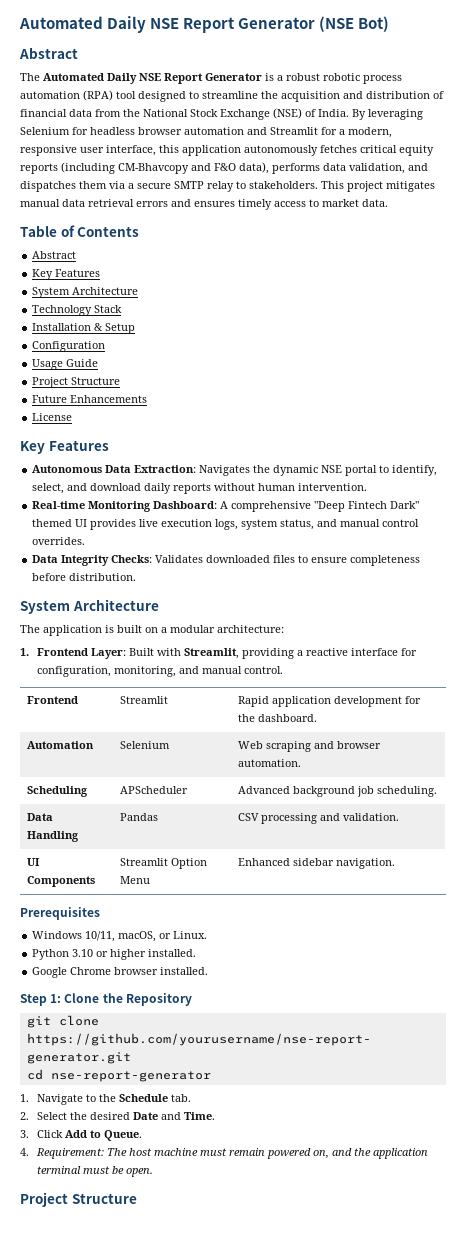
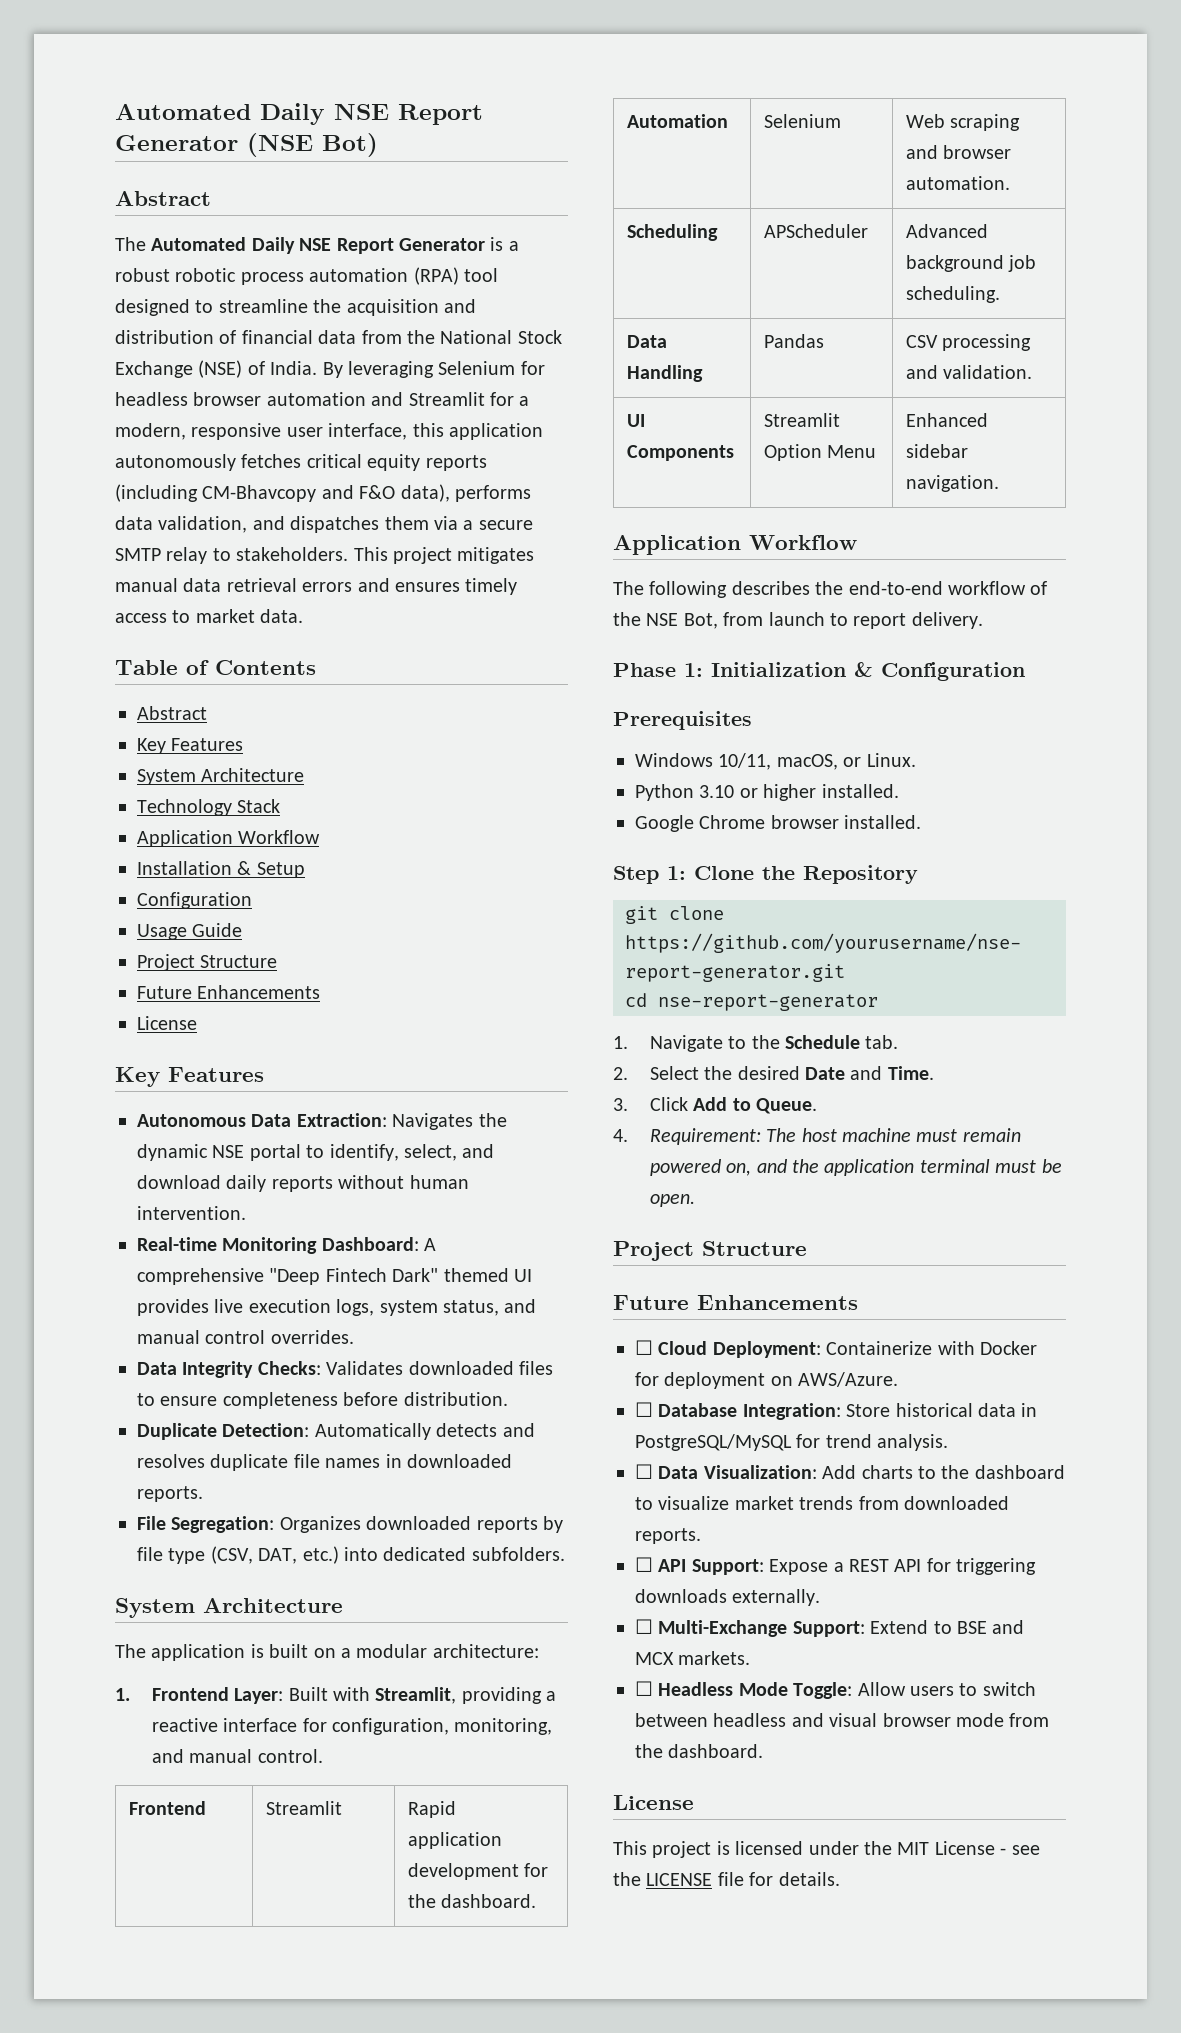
(123, 309) none -> [137,830,321,847] // Application Workflow
(137, 577) none -> [137,1423,535,1440] [137,1454,512,1471] [137,1486,203,1502] [137,1516,563,1533] [137,1546,565,1564] // Duplicate Detection: Automatically detects and resolves duplicate file names in downloaded reports. // File Segregation: Organizes downloaded reports by file type (CSV, DAT, etc.) into dedicated subfolders.
(396, 863) none -> [613,535,857,555] [613,581,1048,598] [613,612,983,629] [613,662,1025,681] // Application Workflow // The following describes the end-to-end workflow of the NSE Bot, from launch to report delivery. // Phase 1: Initialization & Configuration
(137, 1198) none -> [613,1295,858,1310] [635,1340,1037,1358] [635,1372,899,1389] [635,1402,1038,1420] [635,1434,949,1451] [635,1464,1065,1479] [635,1496,1009,1510] [635,1528,701,1544] [635,1557,1037,1575] [635,1589,821,1606] [635,1619,1025,1637] [635,1651,751,1665] [635,1681,1036,1699] [635,1713,1050,1727] [635,1744,764,1758] [613,1795,694,1810] [613,1841,1040,1858] [613,1872,840,1886] // Future Enhancements // ☐ Cloud Deployment: Containerize with Docker for deployment on AWS/Azure. // ☐ Database Integration: Store historical data in PostgreSQL/MySQL for trend analysis. // ☐ Data Visualization: Add charts to the dashboard to visualize market trends from downloaded reports. // ☐ API Support: Expose a REST API for triggering downloads externally. // ☐ Multi-Exchange Support: Extend to BSE and MCX markets. // ☐ Headless Mode Toggle: Allow users to switch between headless and visual browser mode from the dashboard. // License // This project is licensed under the MIT License - see the LICENSE file for details.

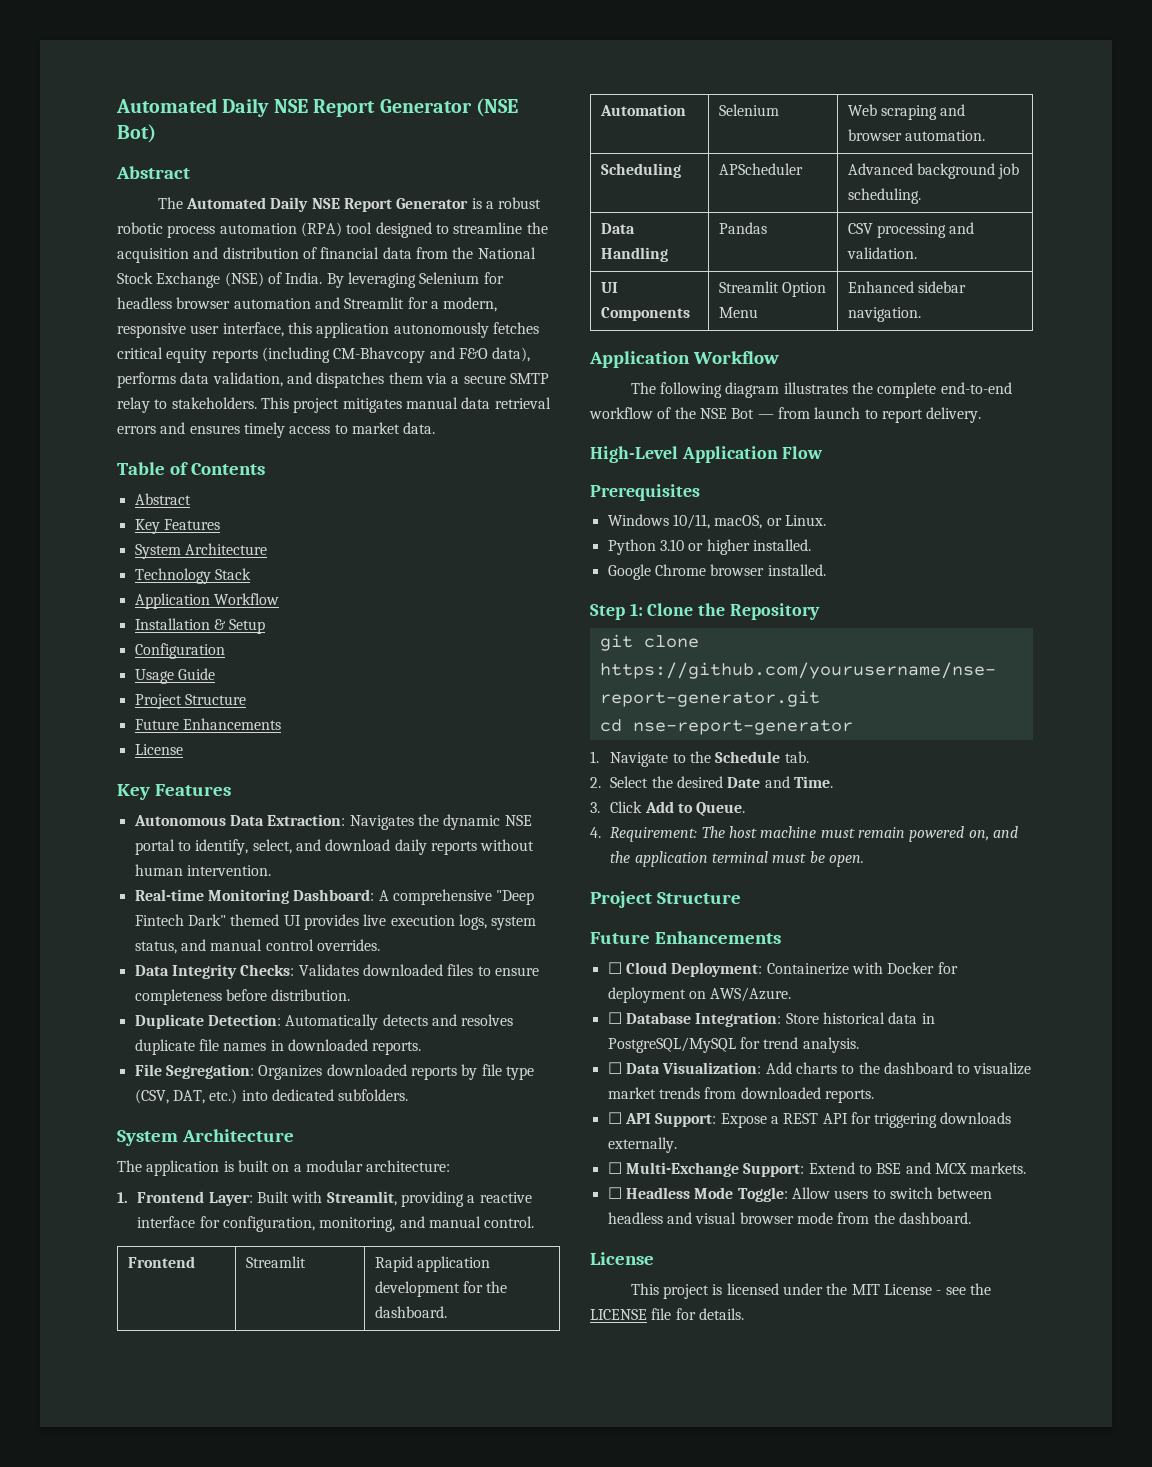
[731,581,844,595] describes the -> [725,382,937,398] diagram illustrates the complete
[683,613,718,629] Bot, -> [731,408,774,419] Bot —
[613,662,1025,681] Phase 1: Initialization & Configuration -> [590,446,824,463] High-Level Application Flow

